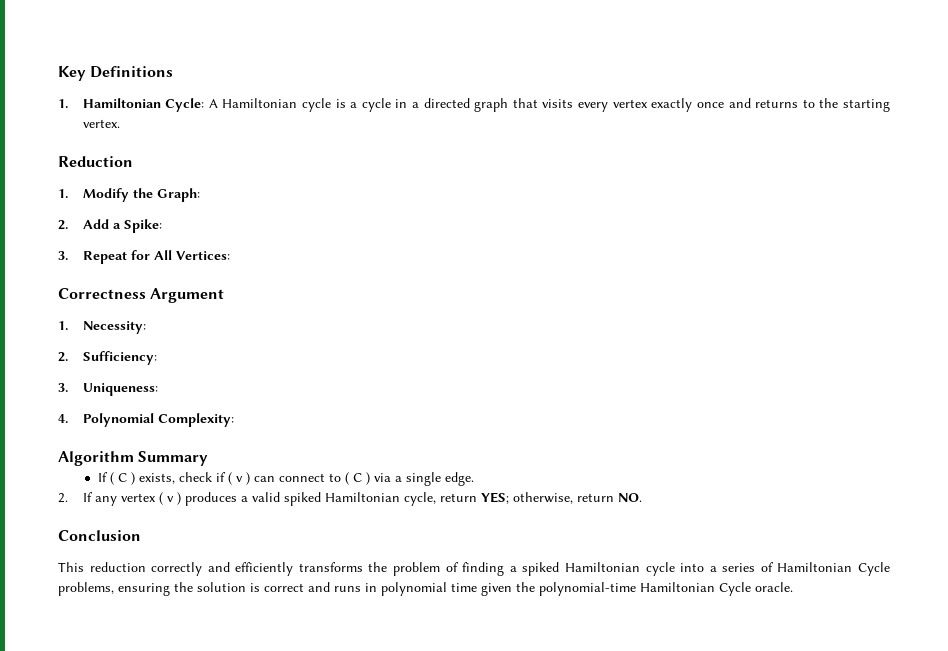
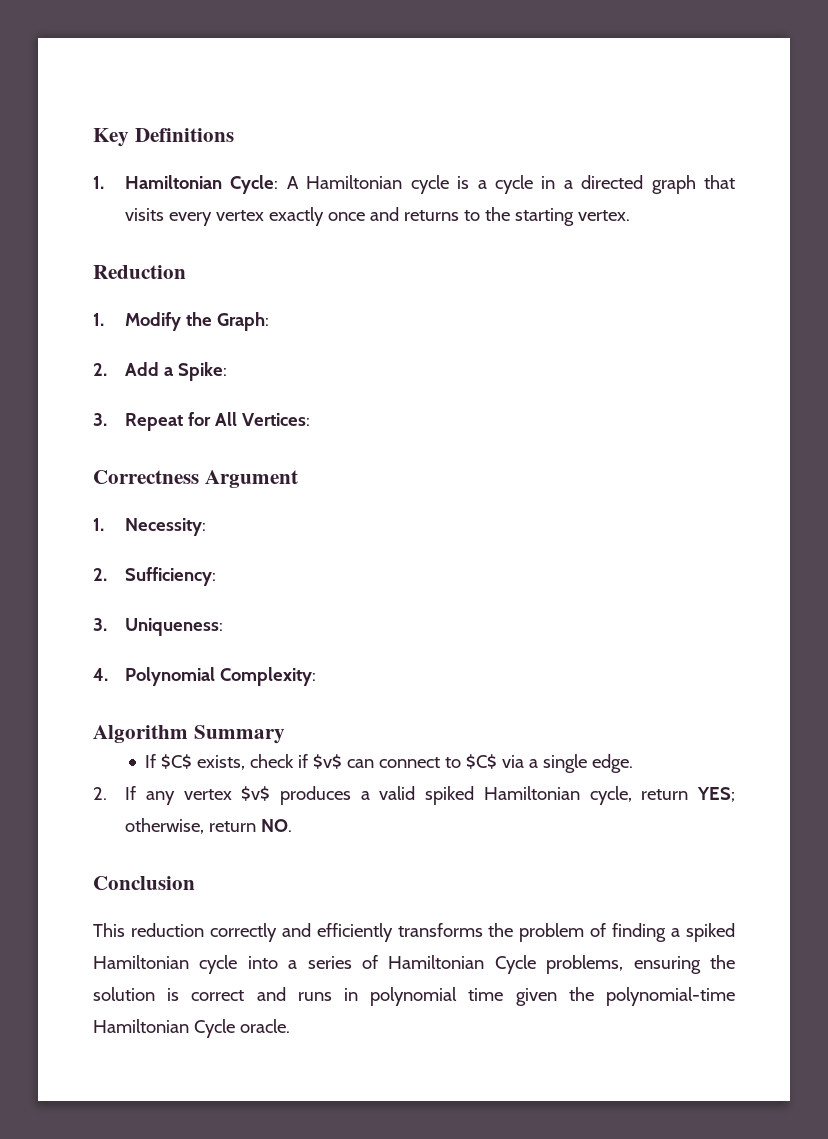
[109,472,370,485] ( C ) exists, check if ( v ) can connect to ( C ) -> [161,754,498,770] $C$ exists, check if $v$ can connect to $C$
[158,492,181,505] ( v ) -> [241,786,271,801] $v$

